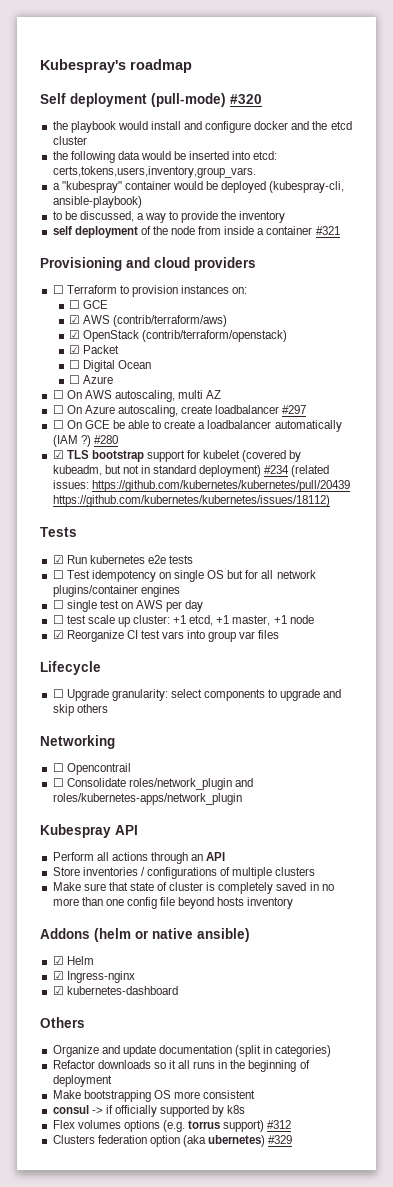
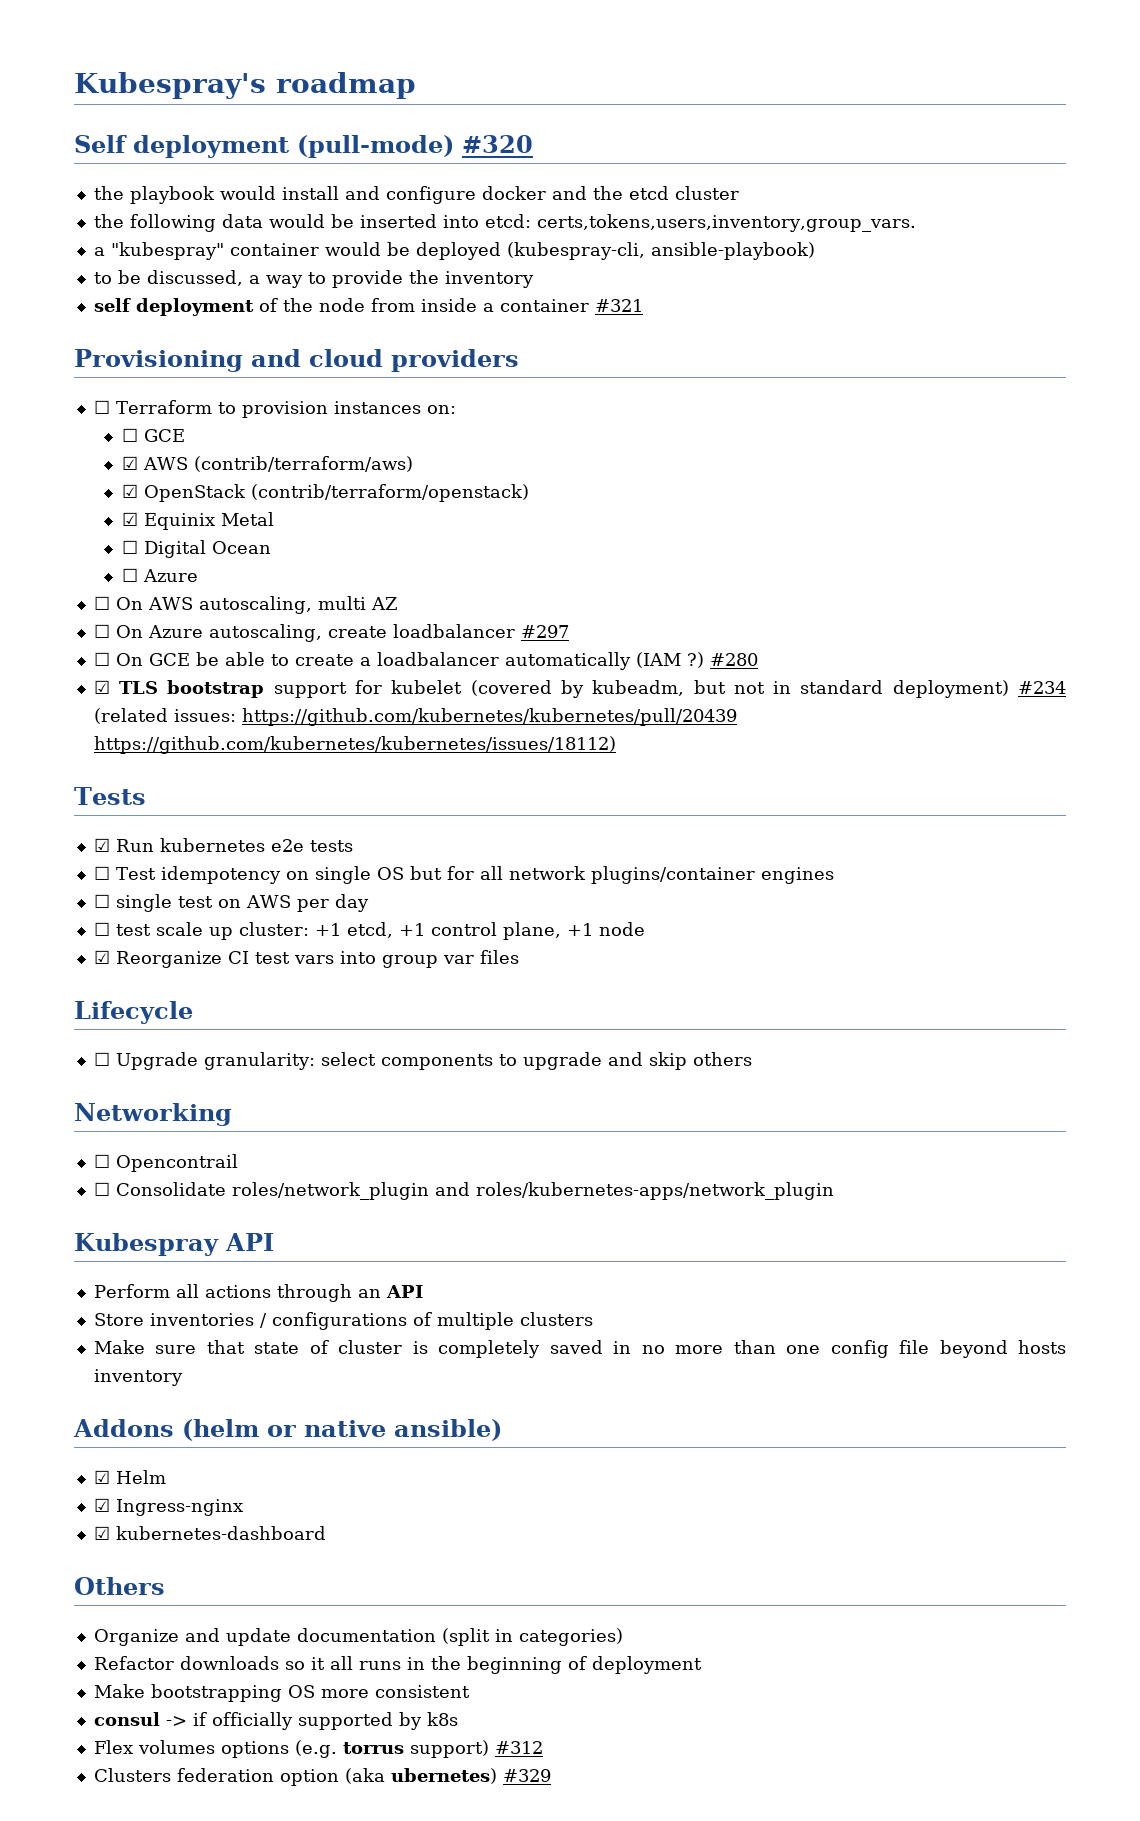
[83,345,120,354] Packet -> [143,512,274,530] Equinix Metal
[232,615,271,626] master, -> [430,922,561,940] control plane,

